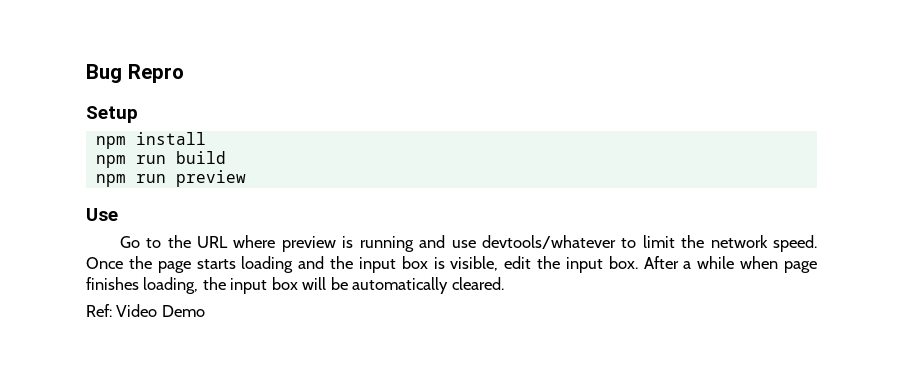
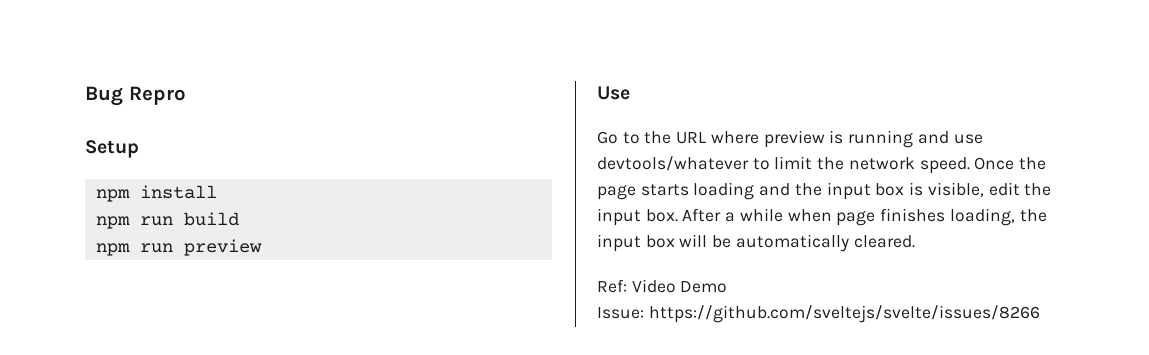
(205, 311) none -> [597,305,1040,323] // Issue: https://github.com/sveltejs/svelte/issues/8266

